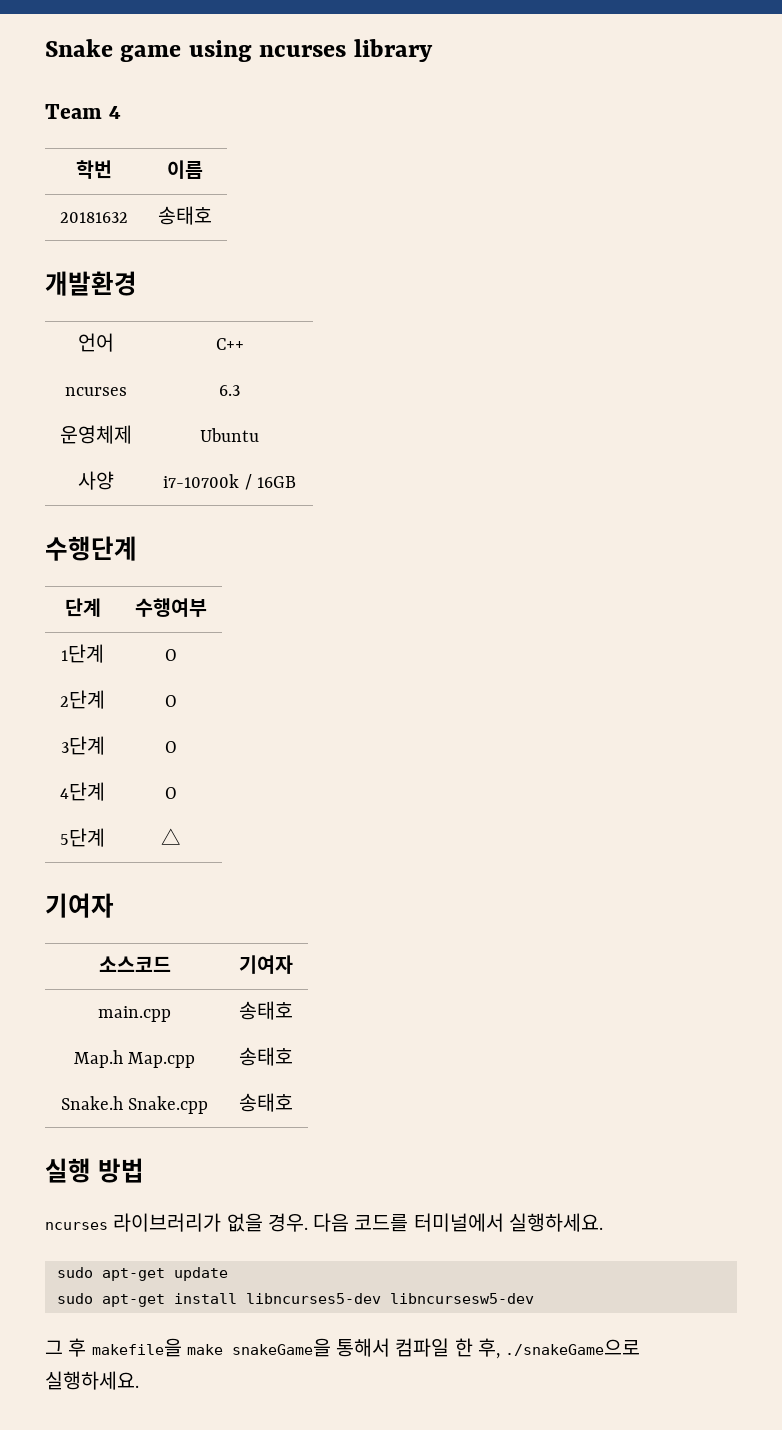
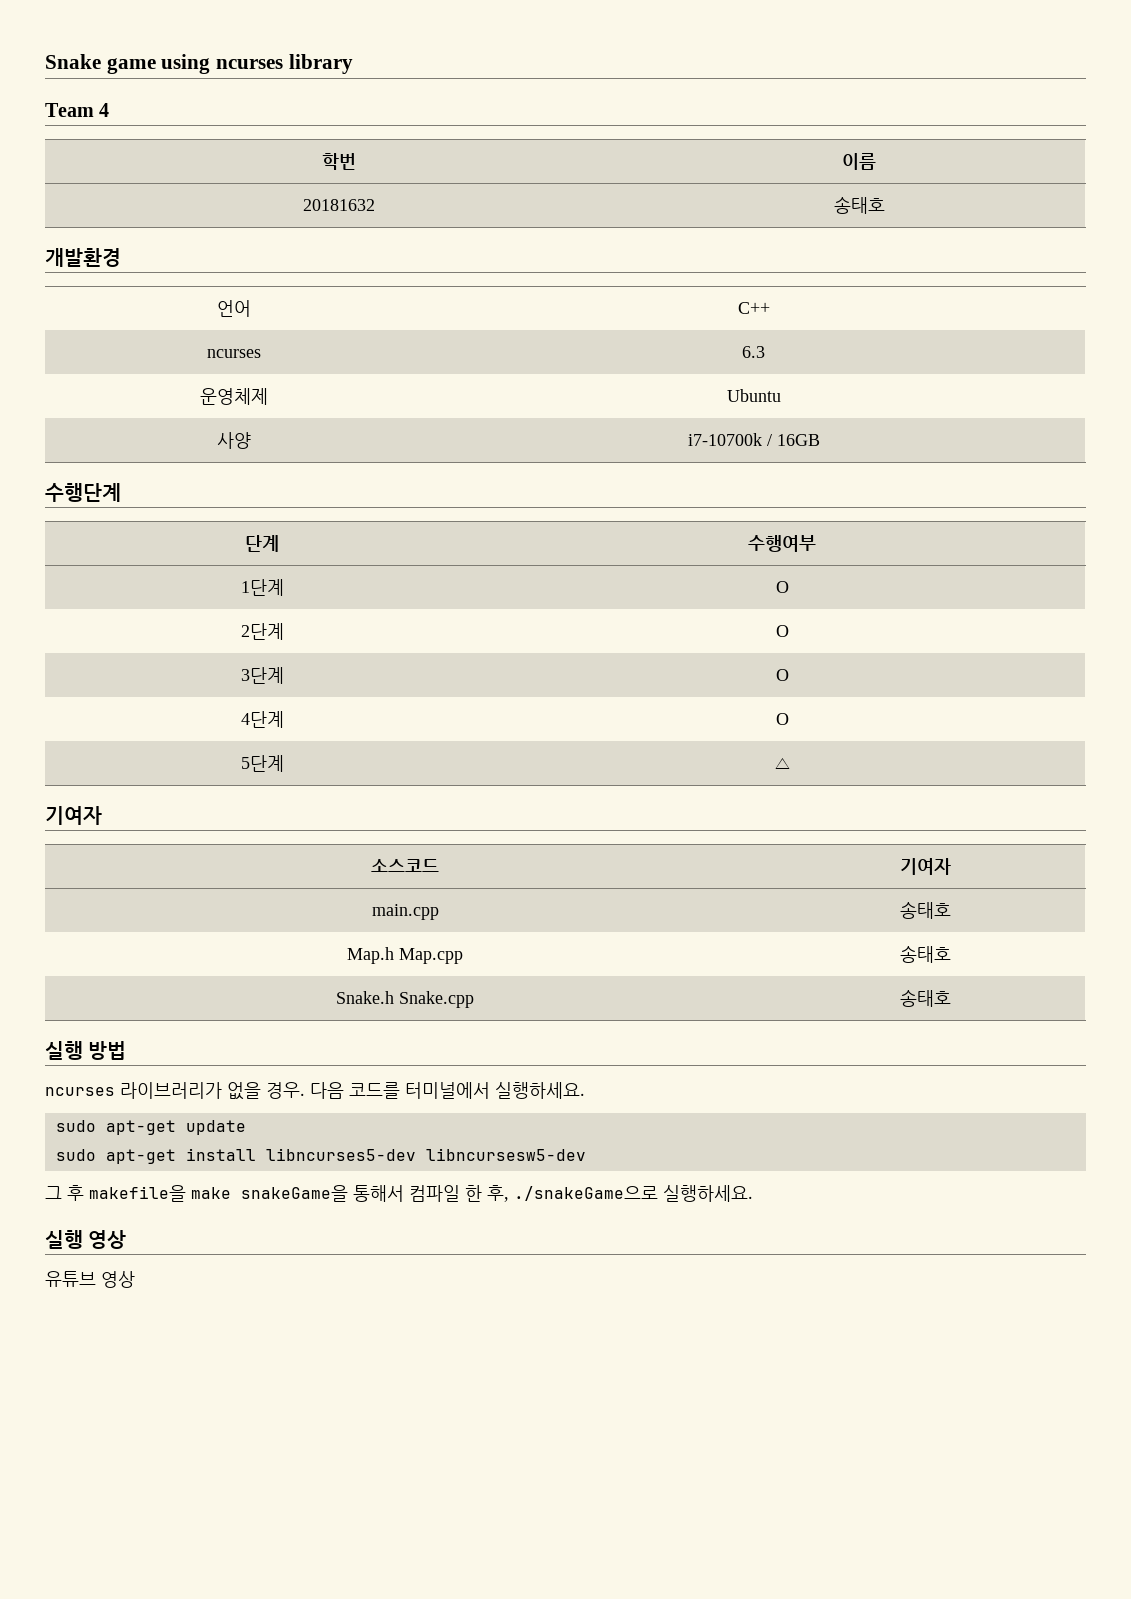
(139, 1380) none -> [45,1230,127,1249] [45,1271,135,1288] // 실행 영상 // 유튜브 영상

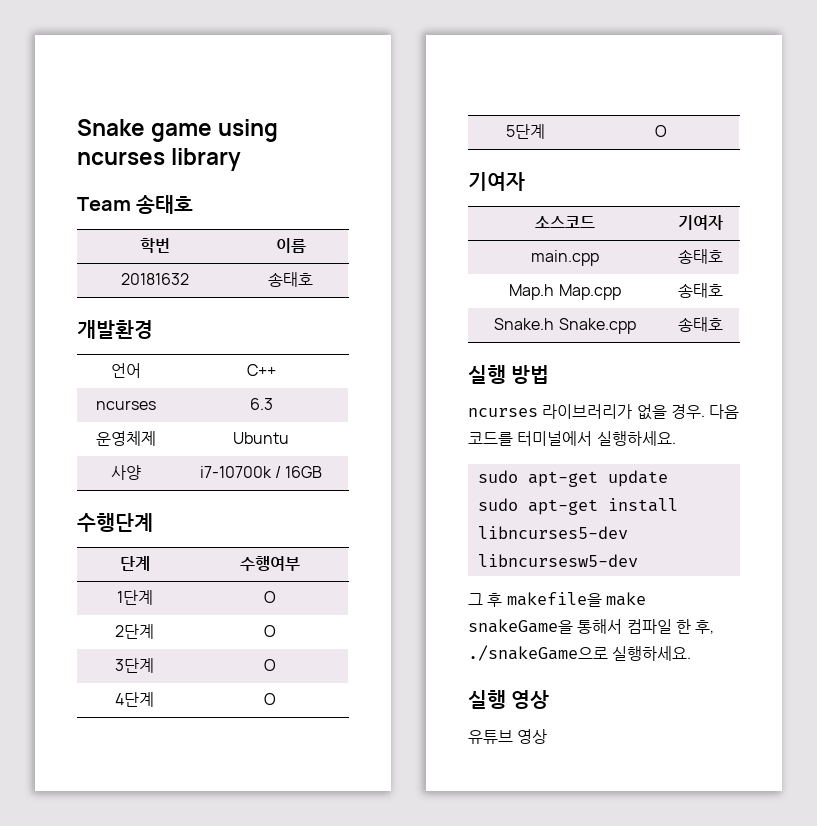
[99,103,110,117] 4 -> [136,195,194,214] 송태호
[773,758,791,769] △ -> [655,125,667,137] O

